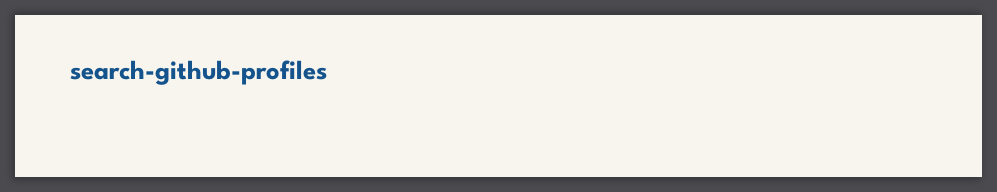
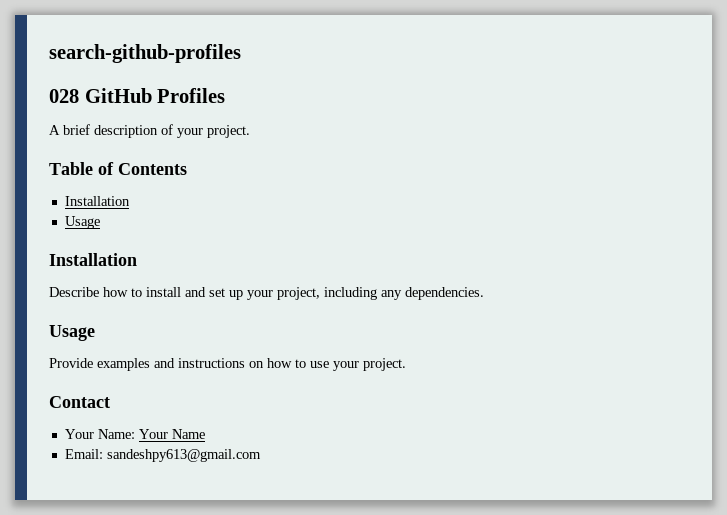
(327, 72) none -> [49,88,226,103] [49,124,250,138] [49,162,187,175] [64,196,130,206] [64,216,100,229] [49,253,137,266] [49,287,484,300] [49,325,95,341] [49,358,406,371] [49,396,110,408] [64,429,205,439] [64,449,261,462] // 028 GitHub Profiles // A brief description of your project. // Table of Contents // Installation // Usage // Installation // Describe how to install and set up your project, including any dependencies. // Usage // Provide examples and instructions on how to use your project. // Contact // Your Name: Your Name // Email: sandeshpy613@gmail.com

